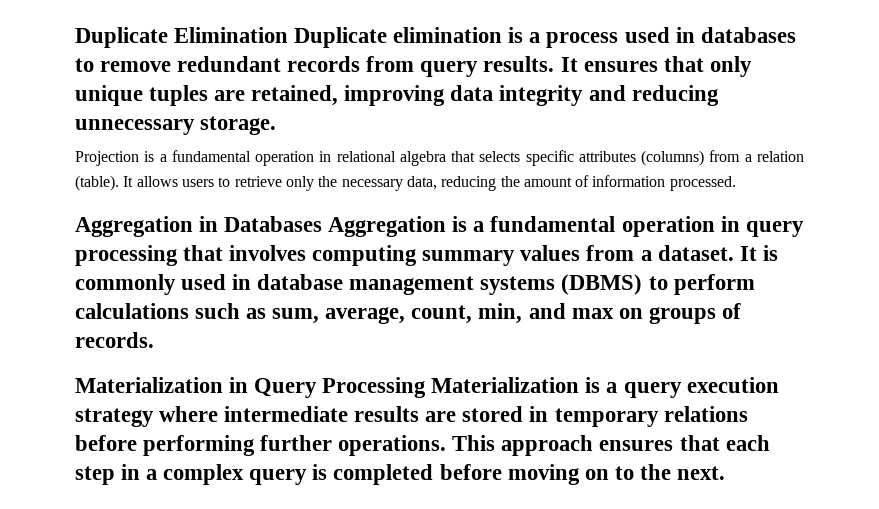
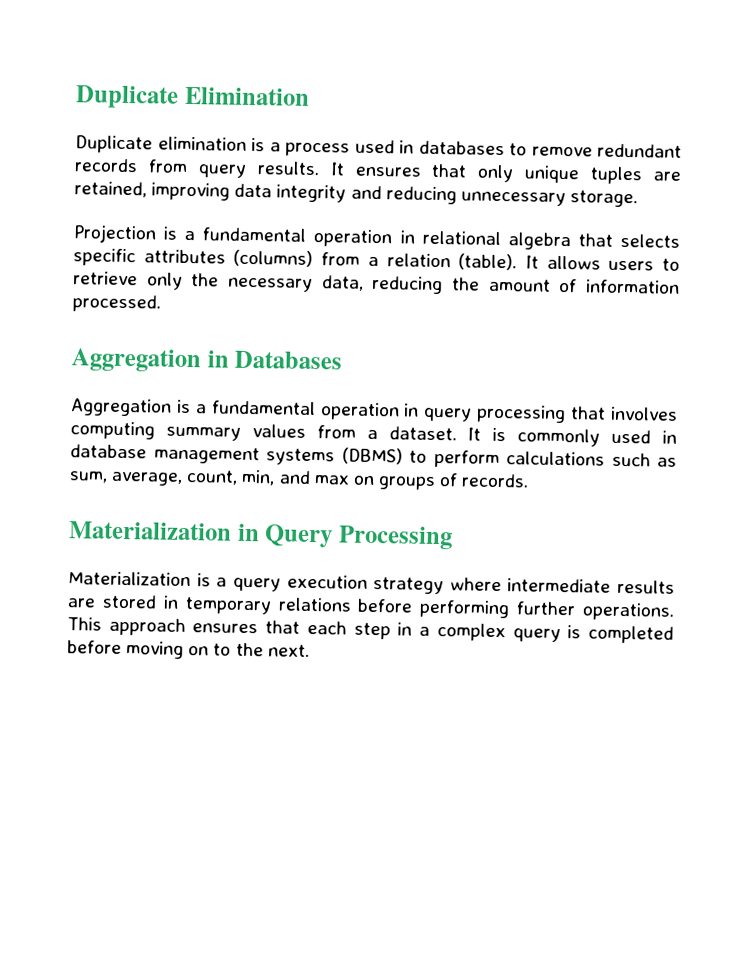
(289, 35) none -> (310, 96) //
(323, 224) none -> (344, 360) //
(427, 387) none -> (453, 537) //

